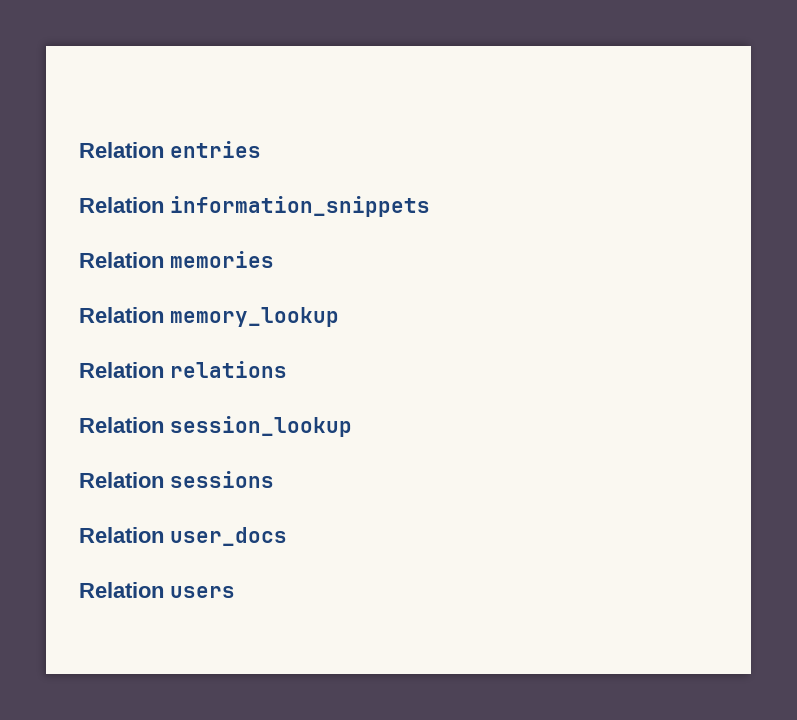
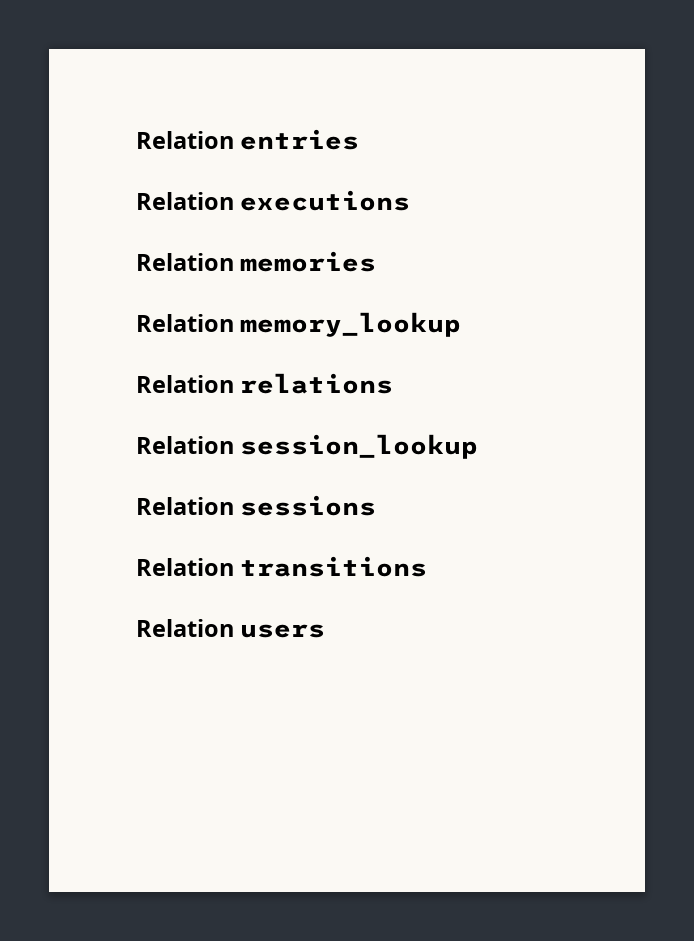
[170,196,430,217] information_snippets -> [240,190,411,211] executions
[170,527,287,546] user_docs -> [240,556,428,577] transitions

